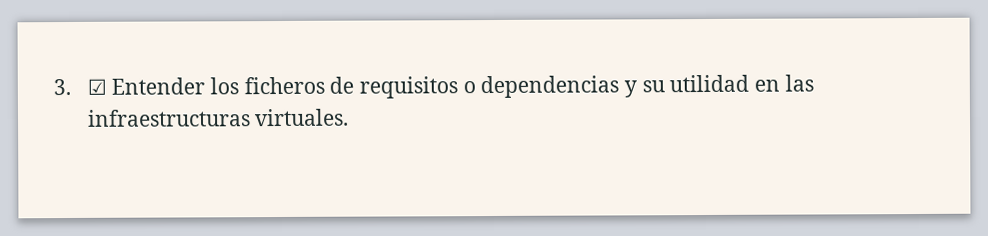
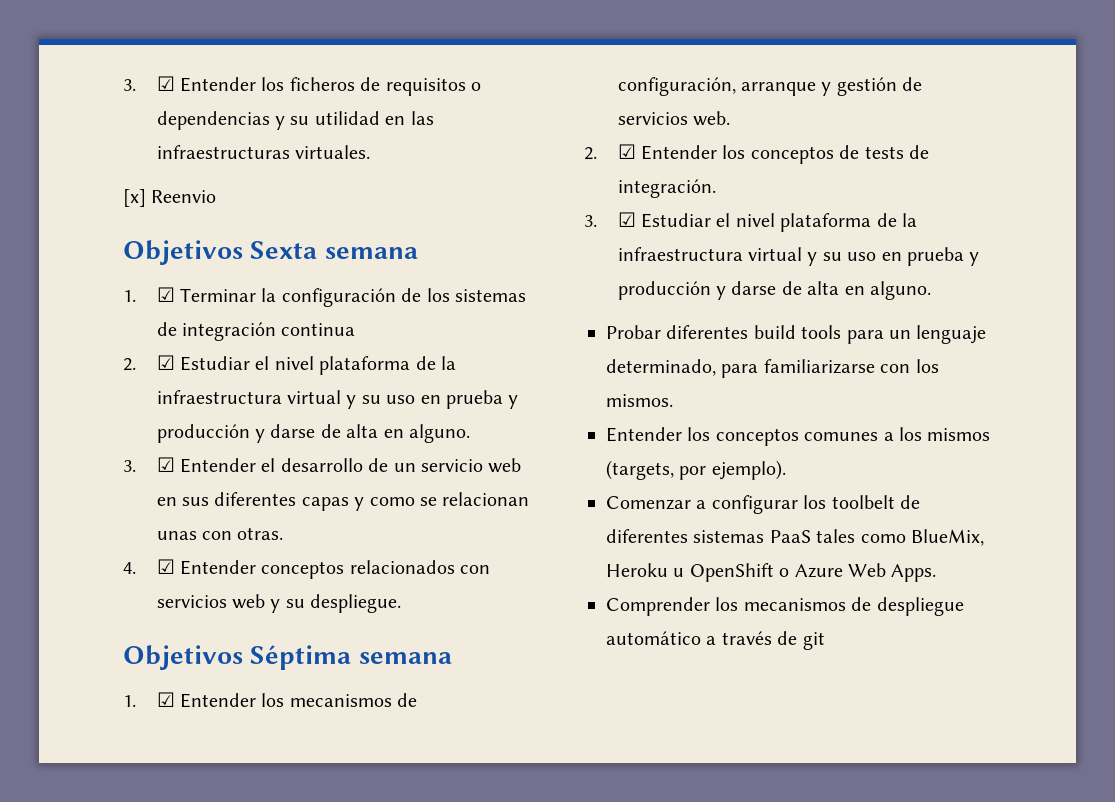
(350, 117) none -> [123,189,217,207] [123,240,418,265] [123,287,526,307] [156,322,356,341] [123,355,456,375] [156,390,519,409] [156,424,470,443] [123,457,522,473] [156,492,530,511] [156,527,284,540] [123,559,491,579] [156,594,402,613] [123,645,452,670] [123,692,418,708] [617,77,923,96] [617,111,730,126] [584,144,929,164] [617,179,716,198] [584,212,917,232] [617,247,980,266] [617,281,931,300] [606,325,987,344] [606,359,939,378] [606,394,673,407] [606,427,991,446] [606,460,786,480] [606,495,920,514] [606,529,984,546] [606,563,937,582] [606,597,964,616] [606,631,825,650] // [x] Reenvio // Objetivos Sexta semana // 1. ☑ Terminar la configuración de los sistemas de integración continua // 2. ☑ Estudiar el nivel plataforma de la infraestructura virtual y su uso en prueba y producción y darse de alta en alguno. // 3. ☑ Entender el desarrollo de un servicio web en sus diferentes capas y como se relacionan unas con otras. // 4. ☑ Entender conceptos relacionados con servicios web y su despliegue. // Objetivos Séptima semana // 1. ☑ Entender los mecanismos de configuración, arranque y gestión de servicios web. // 2. ☑ Entender los conceptos de tests de integración. // 3. ☑ Estudiar el nivel plataforma de la infraestructura virtual y su uso en prueba y producción y darse de alta en alguno. // Probar diferentes build tools para un lenguaje determinado, para familiarizarse con los mismos. // Entender los conceptos comunes a los mismos (targets, por ejemplo). // Comenzar a configurar los toolbelt de diferentes sistemas PaaS tales como BlueMix, Heroku u OpenShift o Azure Web Apps. // Comprender los mecanismos de despliegue automático a través de git

